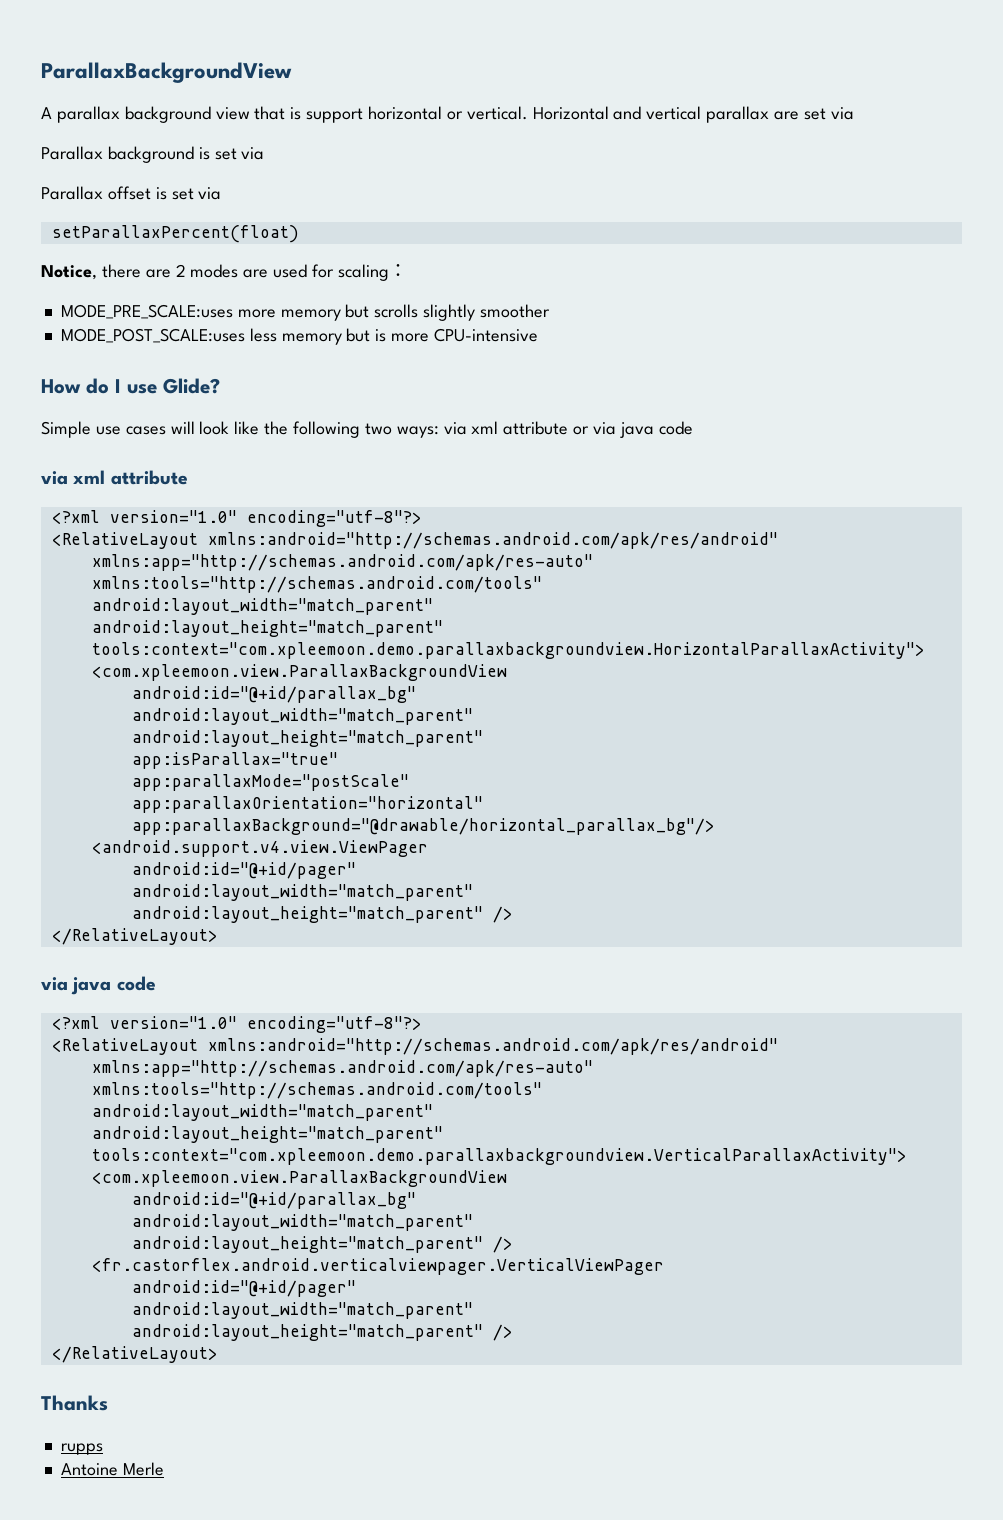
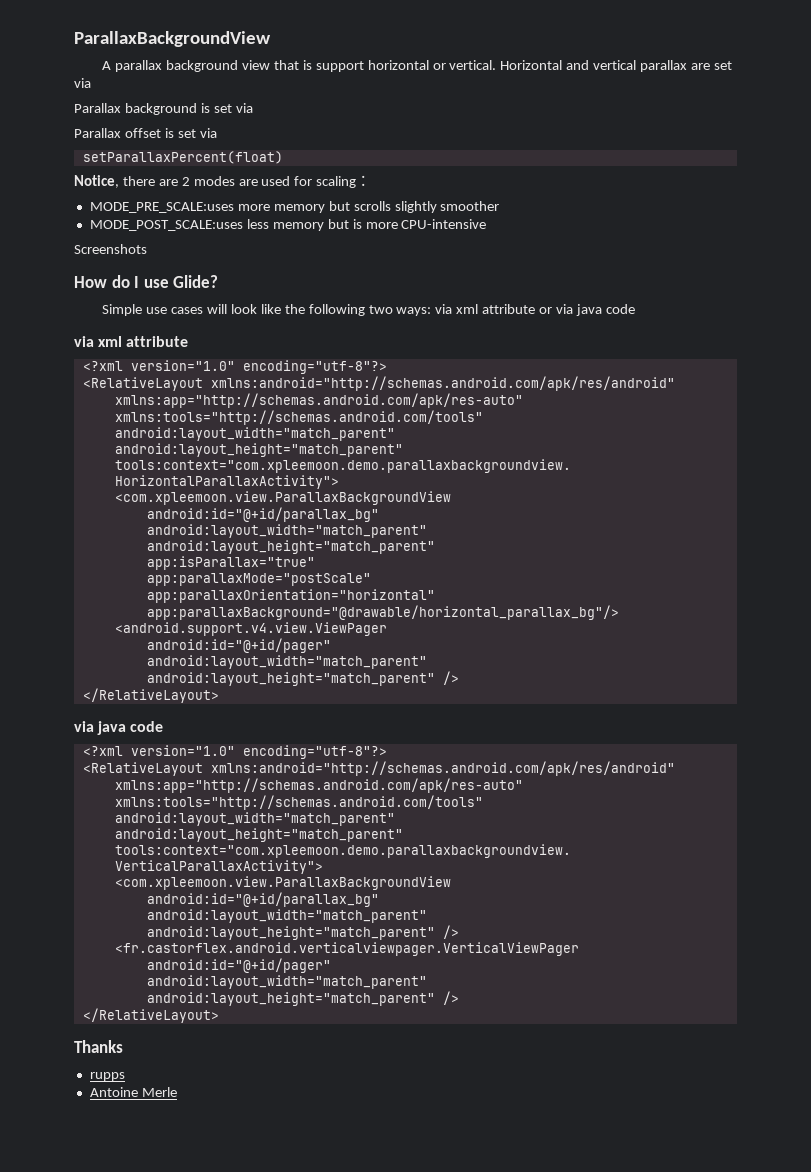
(538, 335) none -> [74,244,147,254] // Screenshots

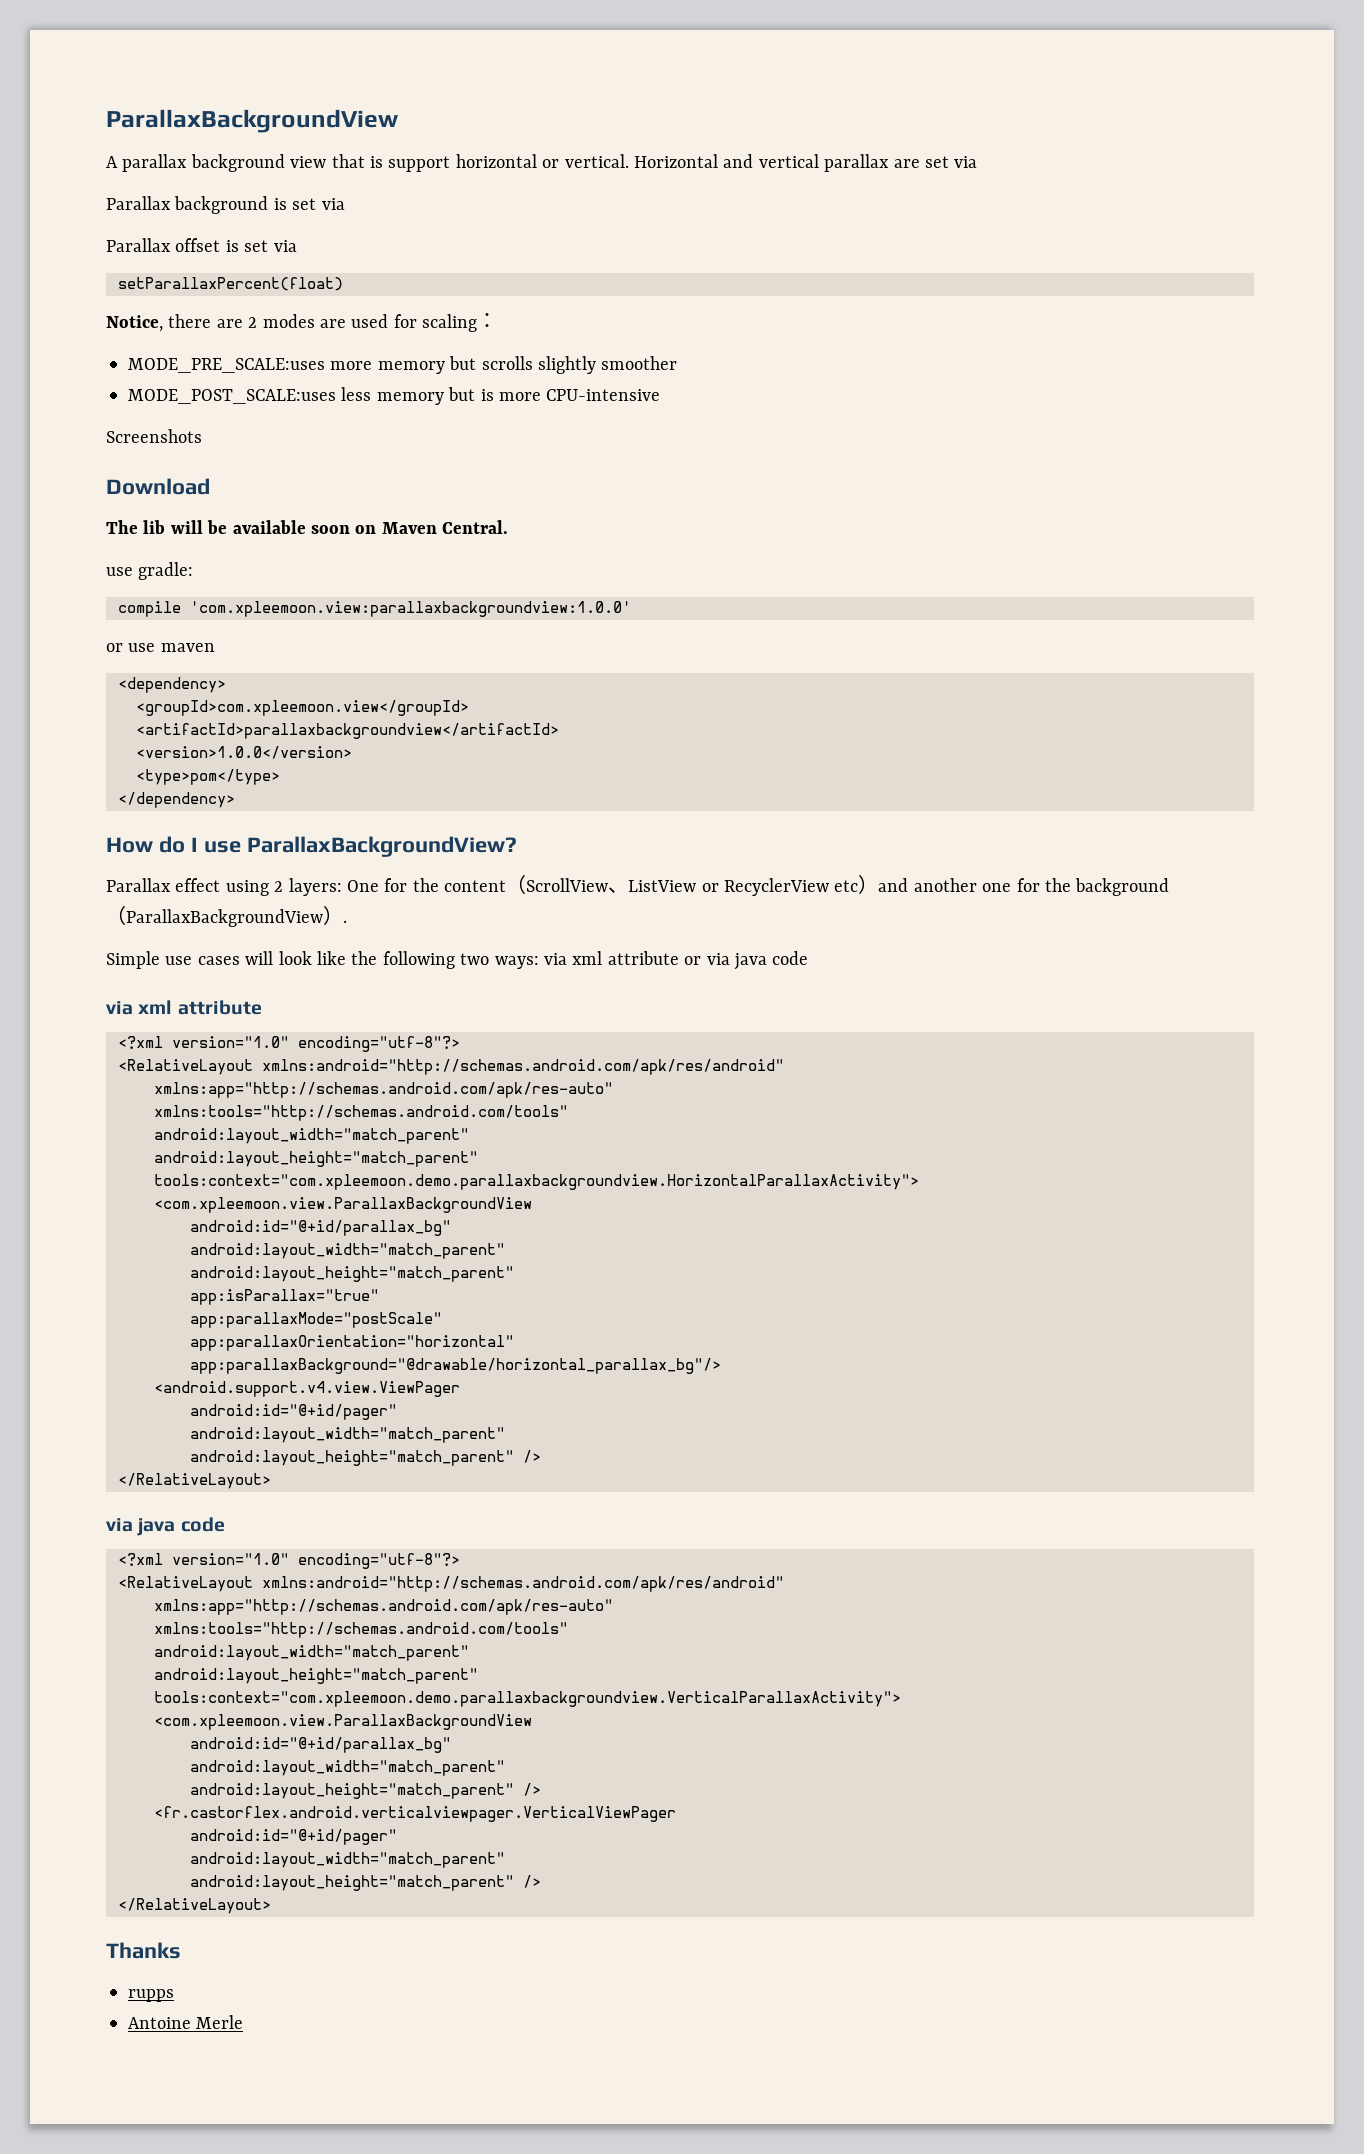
[74,275,219,288] How do I use Glide? -> [106,478,210,495] [106,520,509,534] [106,562,194,580] [118,601,631,617] [106,643,215,652] [118,677,226,693] [136,700,469,716] [136,723,559,739] [136,746,352,759] [136,769,280,785] [118,792,235,808] [106,836,517,857] [106,874,1170,896] [106,905,347,927] Download // The lib will be available soon on Maven Central. // use gradle: // compile 'com.xpleemoon.view:parallaxbackgroundview:1.0.0' // or use maven // <dependency> // <groupId>com.xpleemoon.view</groupId> // <artifactId>parallaxbackgroundview</artifactId> // <version>1.0.0</version> // <type>pom</type> // </dependency> // How do I use ParallaxBackgroundView? // Parallax effect using 2 layers: One for the content（ScrollView、ListView or RecyclerView etc）and another one for the background（ParallaxBackgroundView）.

